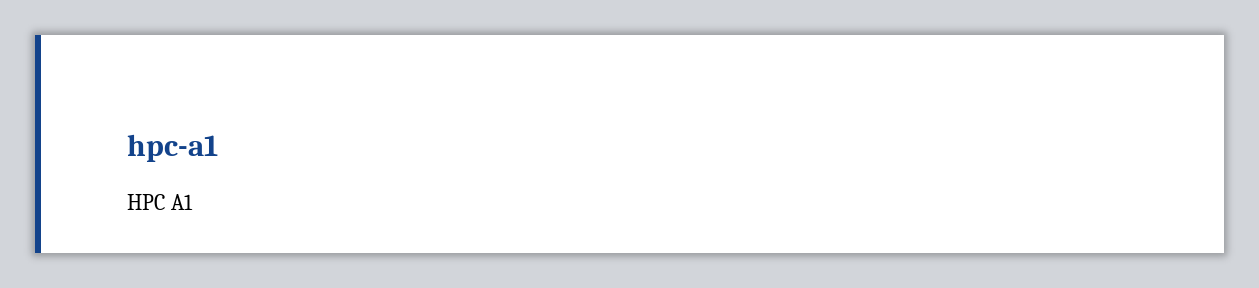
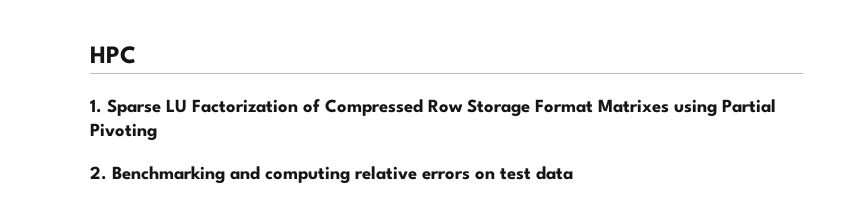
[127,134,218,162] [127,194,193,210] hpc-a1 // HPC A1 -> [90,46,136,64] [90,99,776,117] [90,123,157,141] [90,166,573,184] HPC // 1. Sparse LU Factorization of Compressed Row Storage Format Matrixes using Partial Pivoting // 2. Benchmarking and computing relative errors on test data

